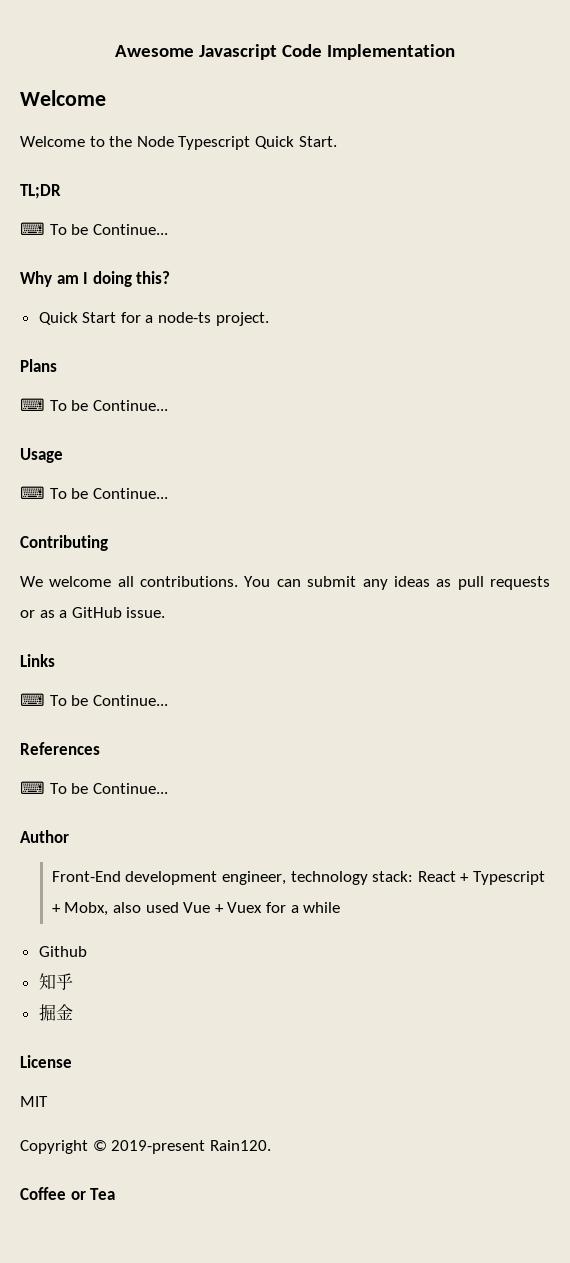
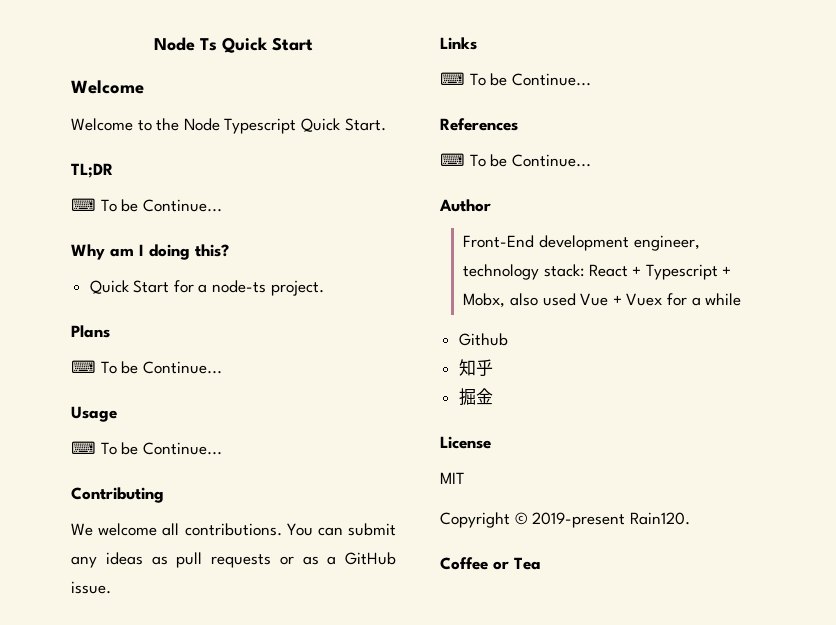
[114,44,456,60] Awesome Javascript Code Implementation -> [154,37,313,53] Node Ts Quick Start

